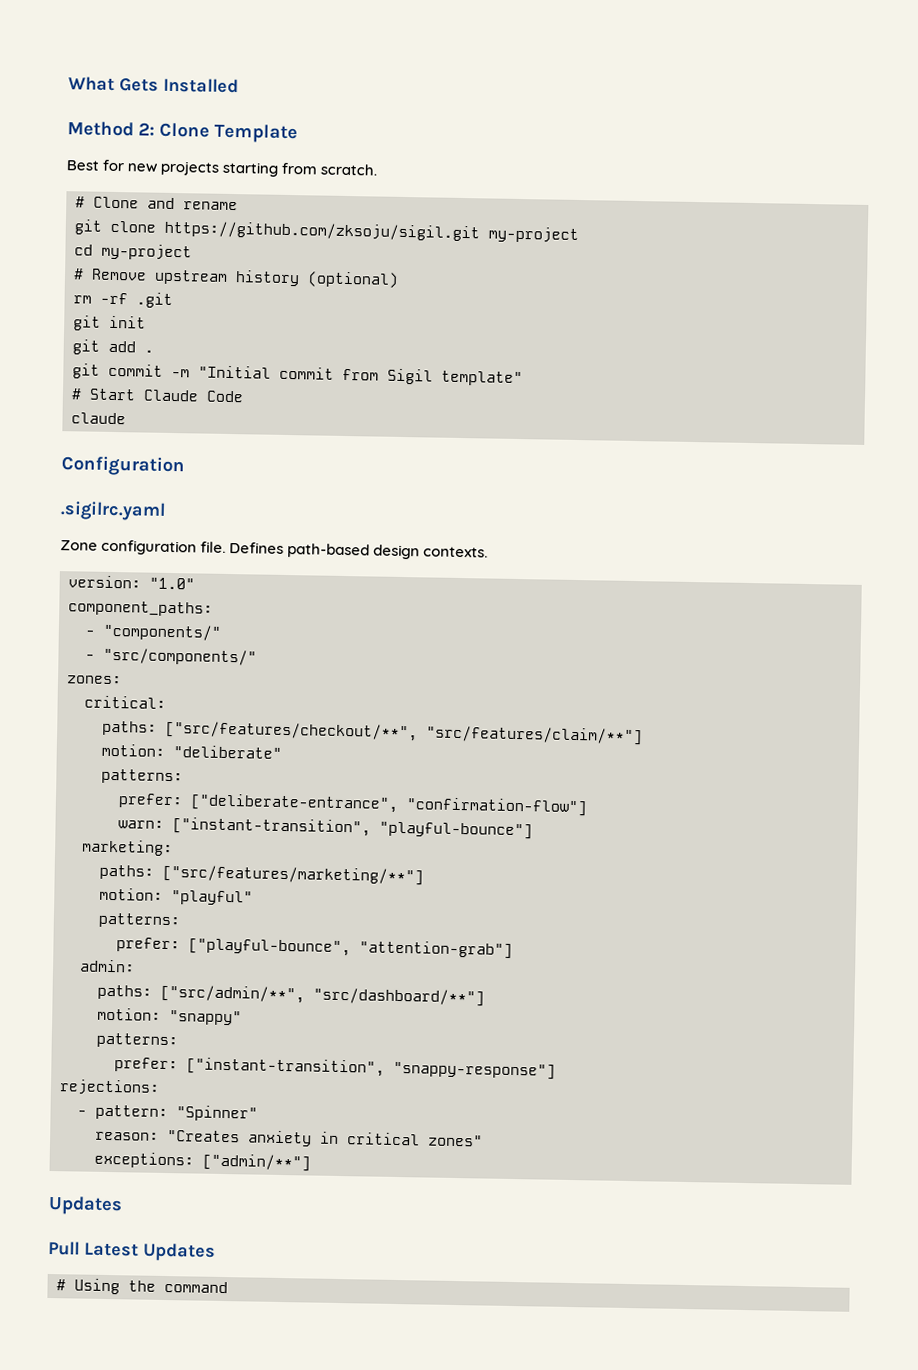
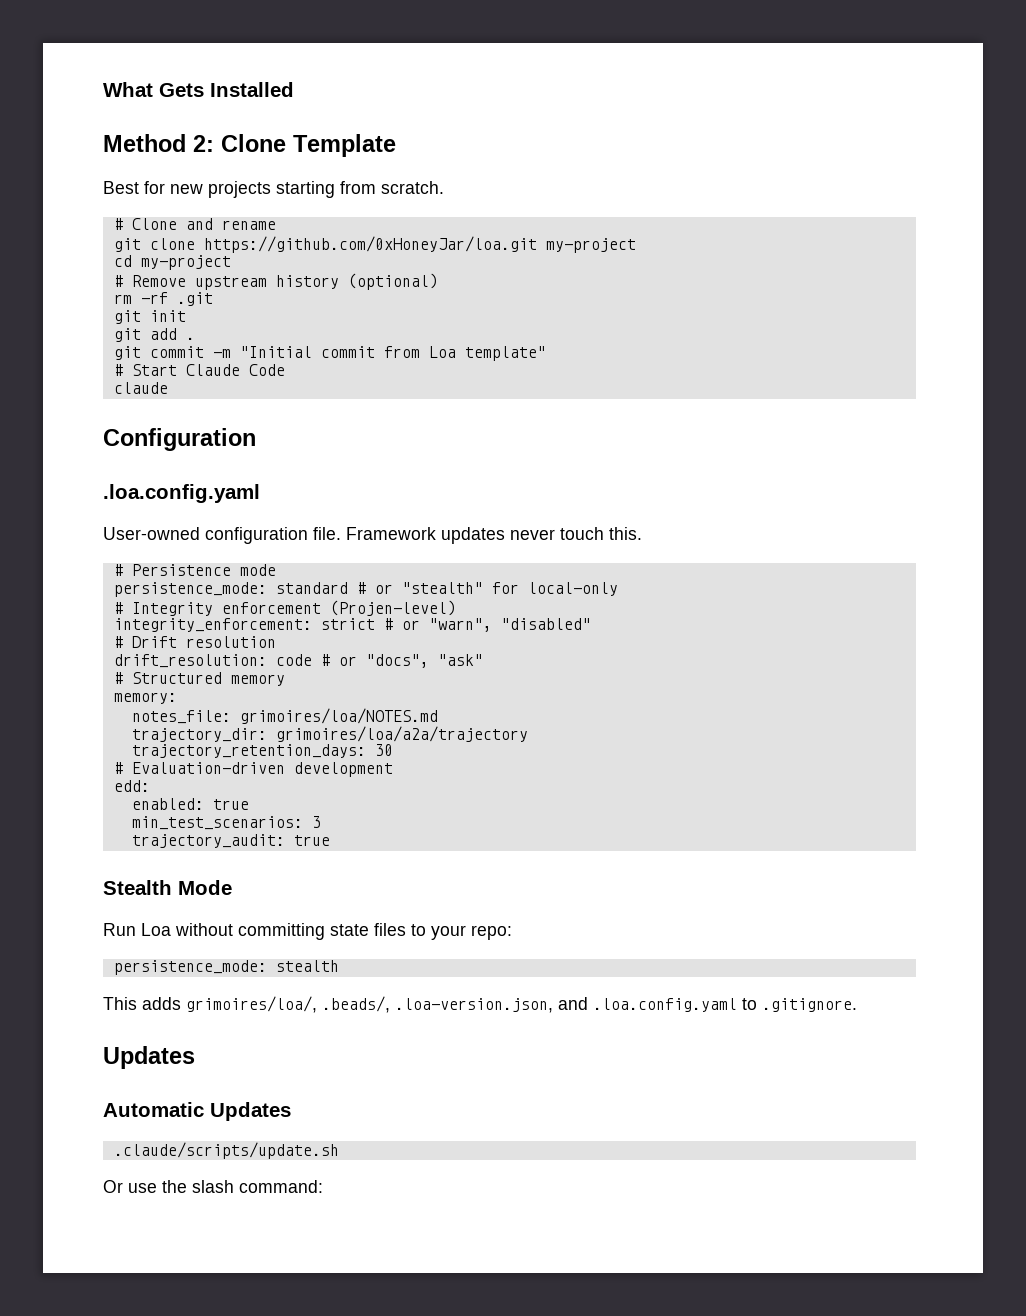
[164,220,480,242] https://github.com/zksoju/sigil.git -> [203,236,537,253] https://github.com/0xHoneyJar/loa.git
[387,368,433,385] Sigil -> [428,346,456,358] Loa
[60,501,166,521] [60,539,489,560] [68,575,195,590] [68,600,213,617] [85,623,221,641] [85,647,257,666] [66,675,122,685] [84,695,166,709] [102,720,643,746] [101,743,282,759] [101,768,183,785] [118,793,588,817] [118,817,533,840] [82,839,173,857] [99,864,424,886] [99,887,253,906] [98,912,180,929] [116,937,513,959] [79,959,135,973] [97,984,485,1007] [97,1007,242,1026] [96,1032,178,1049] [114,1057,556,1080] [59,1079,160,1096] [77,1104,258,1122] [95,1130,483,1147] [94,1151,311,1172] [48,1195,123,1216] [48,1240,216,1262] [56,1278,228,1295] .sigilrc.yaml // Zone configuration file. Defines path-based design contexts. // version: "1.0" // component_paths: // - "components/" // - "src/components/" // zones: // critical: // paths: ["src/features/checkout/**", "src/features/claim/**"] // motion: "deliberate" // patterns: // prefer: ["deliberate-entrance", "confirmation-flow"] // warn: ["instant-transition", "playful-bounce"] // marketing: // paths: ["src/features/marketing/**"] // motion: "playful" // patterns: // prefer: ["playful-bounce", "attention-grab"] // admin: // paths: ["src/admin/**", "src/dashboard/**"] // motion: "snappy" // patterns: // prefer: ["instant-transition", "snappy-response"] // rejections: // - pattern: "Spinner" // reason: "Creates anxiety in critical zones" // exceptions: ["admin/**"] // Updates // Pull Latest Updates // # Using the command -> [103,484,260,503] [103,527,642,544] [113,564,276,576] [113,582,618,597] [113,600,456,616] [113,618,591,632] [113,636,276,648] [113,654,483,668] [113,672,285,686] [113,692,177,704] [131,708,438,724] [131,726,528,742] [131,744,393,758] [113,762,393,777] [113,780,150,792] [131,798,249,810] [131,816,321,830] [131,834,330,848] [103,880,232,895] [103,923,512,940] [113,960,339,975] [103,996,857,1013] [103,1046,195,1069] [103,1102,291,1121] [113,1142,339,1159] [103,1180,323,1193] .loa.config.yaml // User-owned configuration file. Framework updates never touch this. // # Persistence mode // persistence_mode: standard # or "stealth" for local-only // # Integrity enforcement (Projen-level) // integrity_enforcement: strict # or "warn", "disabled" // # Drift resolution // drift_resolution: code # or "docs", "ask" // # Structured memory // memory: // notes_file: grimoires/loa/NOTES.md // trajectory_dir: grimoires/loa/a2a/trajectory // trajectory_retention_days: 30 // # Evaluation-driven development // edd: // enabled: true // min_test_scenarios: 3 // trajectory_audit: true // Stealth Mode // Run Loa without committing state files to your repo: // persistence_mode: stealth // This adds grimoires/loa/, .beads/, .loa-version.json, and .loa.config.yaml to .gitignore. // Updates // Automatic Updates // .claude/scripts/update.sh // Or use the slash command:

